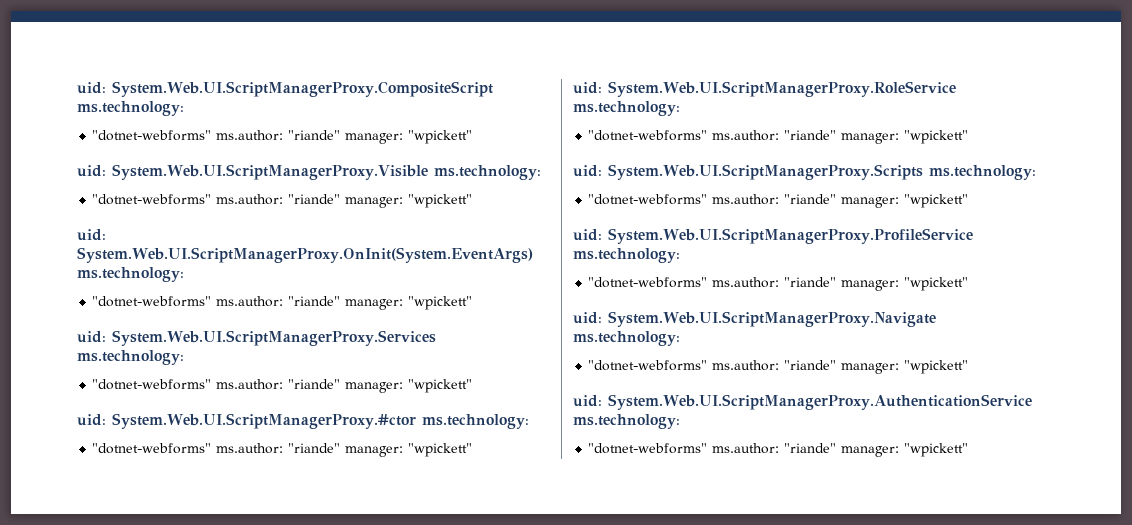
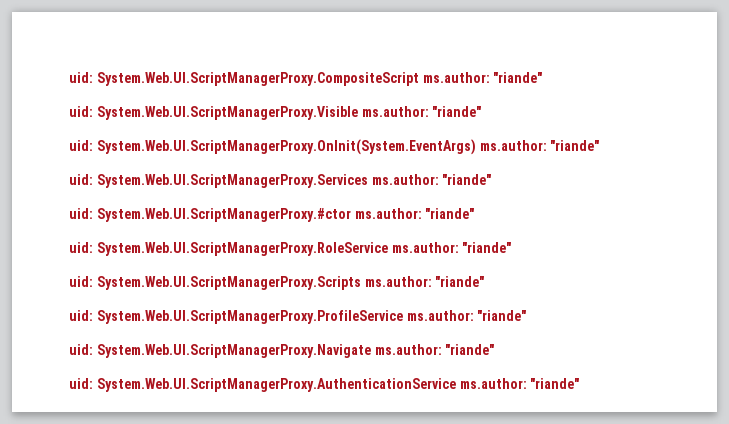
[77,101,184,116] [92,130,473,144] ms.technology: // "dotnet-webforms" ms.author: "riande" manager: "wpickett" -> [422,72,543,83] ms.author: "riande"
[433,165,541,180] [92,194,473,208] ms.technology: // "dotnet-webforms" ms.author: "riande" manager: "wpickett" -> [361,106,482,117] ms.author: "riande"
[77,267,184,282] [92,296,473,310] ms.technology: // "dotnet-webforms" ms.author: "riande" manager: "wpickett" -> [479,140,600,151] ms.author: "riande"
[77,350,184,365] [92,379,473,393] ms.technology: // "dotnet-webforms" ms.author: "riande" manager: "wpickett" -> [371,174,492,185] ms.author: "riande"
[421,414,529,429] [92,443,473,457] ms.technology: // "dotnet-webforms" ms.author: "riande" manager: "wpickett" -> [354,208,475,219] ms.author: "riande"
[573,101,680,116] [588,130,969,144] ms.technology: // "dotnet-webforms" ms.author: "riande" manager: "wpickett" -> [391,242,512,253] ms.author: "riande"
[928,165,1036,180] [588,194,969,208] ms.technology: // "dotnet-webforms" ms.author: "riande" manager: "wpickett" -> [364,276,485,287] ms.author: "riande"
[573,248,680,263] [588,277,969,291] ms.technology: // "dotnet-webforms" ms.author: "riande" manager: "wpickett" -> [406,310,527,321] ms.author: "riande"
[573,331,680,346] [588,360,969,374] ms.technology: // "dotnet-webforms" ms.author: "riande" manager: "wpickett" -> [374,344,495,355] ms.author: "riande"
[573,414,680,429] [588,443,969,457] ms.technology: // "dotnet-webforms" ms.author: "riande" manager: "wpickett" -> [459,378,580,389] ms.author: "riande"

